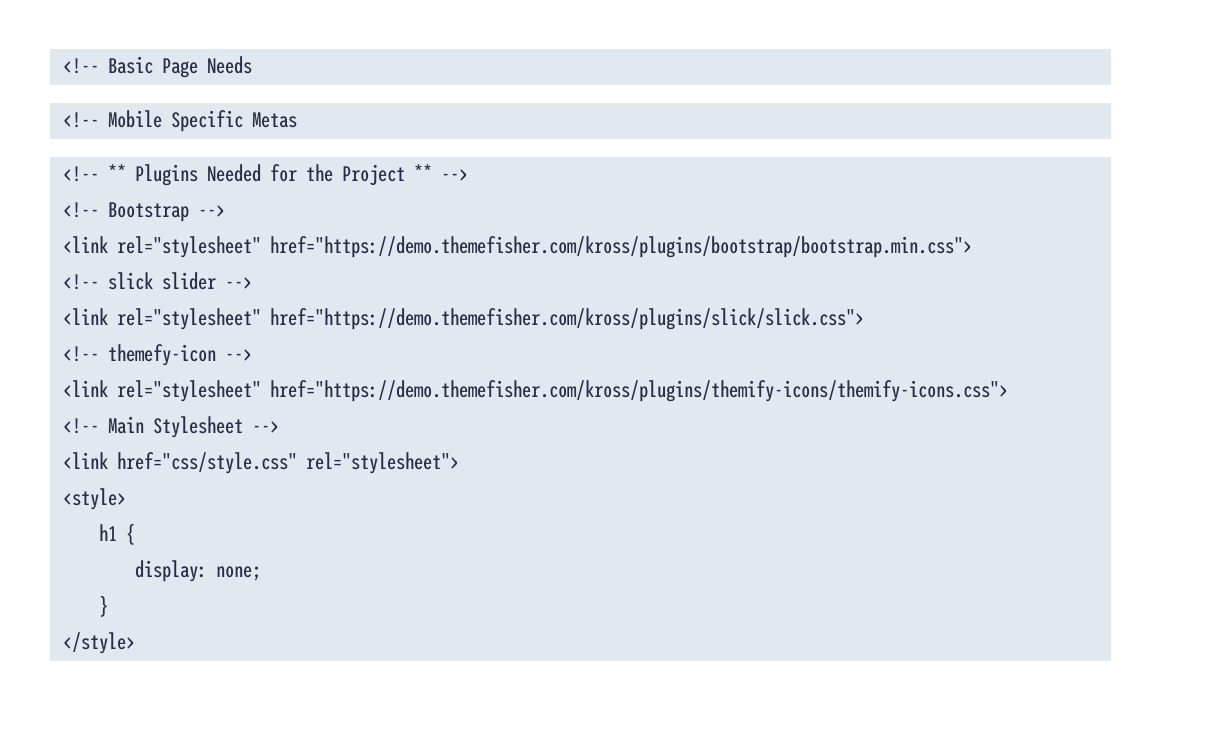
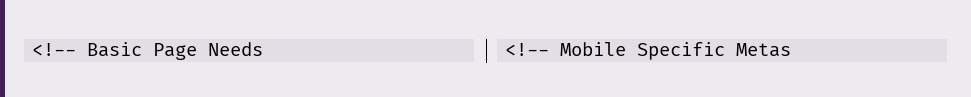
[62,164,468,186] [62,202,225,222] [62,236,972,258] [62,272,252,290] [62,308,864,330] [62,344,252,366] [62,380,1008,402] [62,416,279,438] [62,452,459,474] [62,488,126,510] [98,523,135,545] [134,560,261,582] [98,595,108,617] [62,632,135,654] // <!-- ** Plugins Needed for the Project ** --> // <!-- Bootstrap --> // <link rel="stylesheet" href="https://demo.themefisher.com/kross/plugins/bootstrap/bootstrap.min.css"> // <!-- slick slider --> // <link rel="stylesheet" href="https://demo.themefisher.com/kross/plugins/slick/slick.css"> // <!-- themefy-icon --> // <link rel="stylesheet" href="https://demo.themefisher.com/kross/plugins/themify-icons/themify-icons.css"> // <!-- Main Stylesheet --> // <link href="css/style.css" rel="stylesheet"> // <style> // h1 { // display: none; // } // </style> -> (792, 50) none

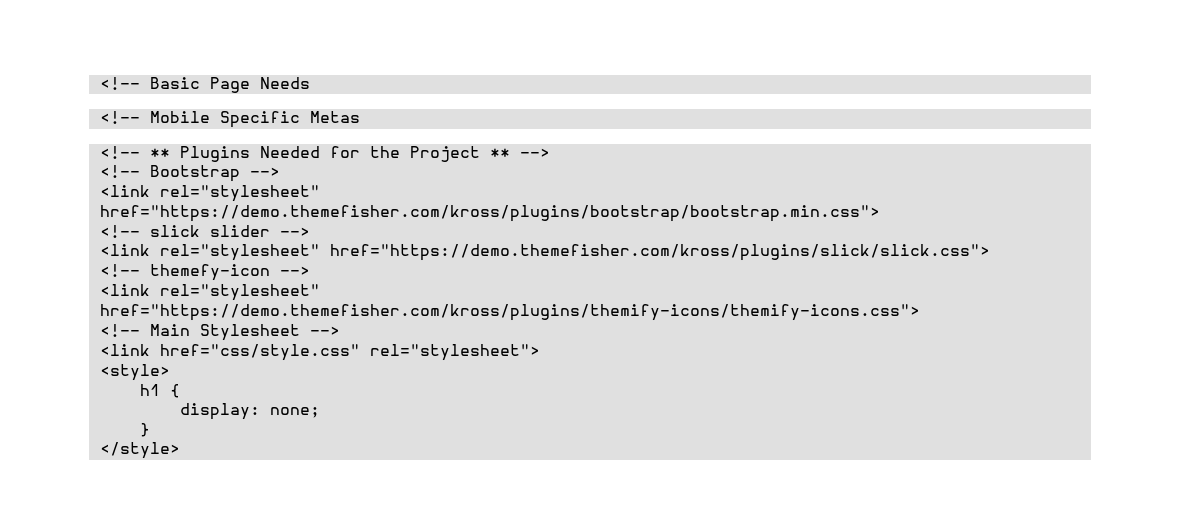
(792, 50) none -> [99,146,550,162] [99,165,280,182] [99,185,320,202] [99,205,880,222] [99,225,310,238] [99,244,990,261] [99,264,310,281] [99,284,320,301] [99,304,920,321] [99,324,340,341] [99,344,540,361] [99,364,170,381] [139,384,180,398] [179,403,320,420] [139,423,150,437] [99,442,180,459] // <!-- ** Plugins Needed for the Project ** --> // <!-- Bootstrap --> // <link rel="stylesheet" href="https://demo.themefisher.com/kross/plugins/bootstrap/bootstrap.min.css"> // <!-- slick slider --> // <link rel="stylesheet" href="https://demo.themefisher.com/kross/plugins/slick/slick.css"> // <!-- themefy-icon --> // <link rel="stylesheet" href="https://demo.themefisher.com/kross/plugins/themify-icons/themify-icons.css"> // <!-- Main Stylesheet --> // <link href="css/style.css" rel="stylesheet"> // <style> // h1 { // display: none; // } // </style>

